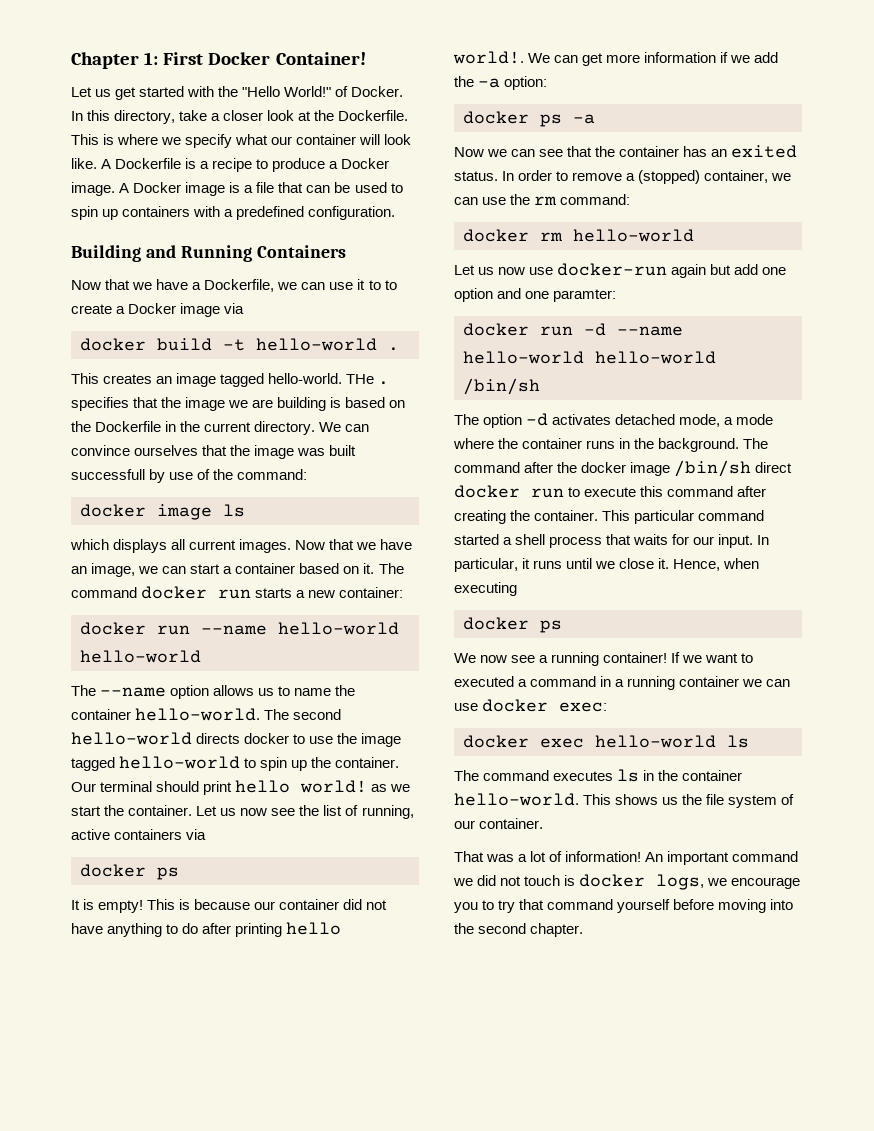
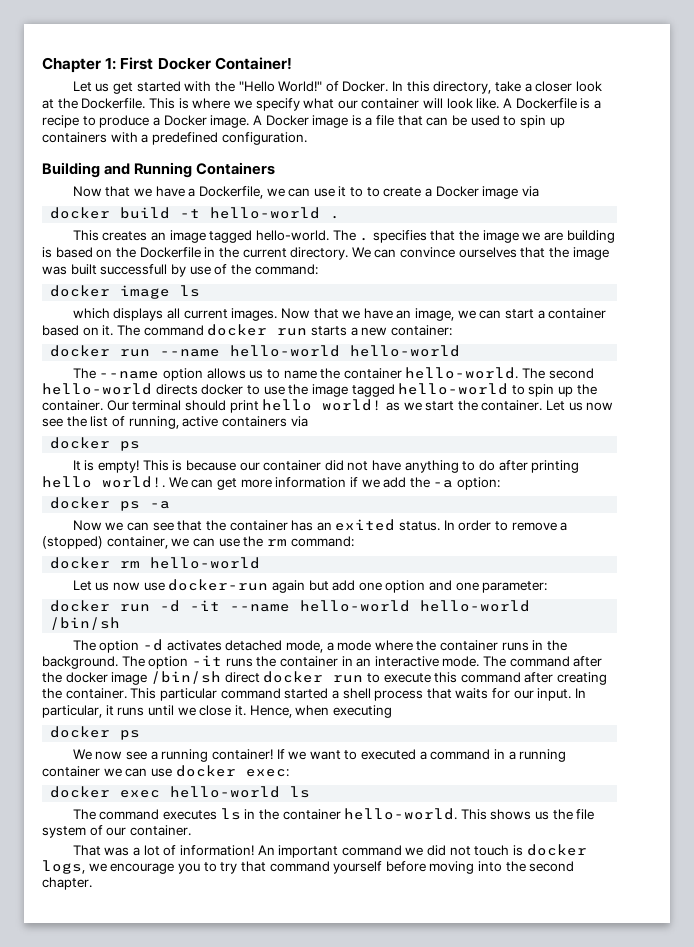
[346,374,375,384] THe -> [332,230,356,241] The
[553,289,617,302] paramter: -> [482,581,548,593] parameter:
(606, 329) none -> [190,600,221,611] -it
(769, 443) none -> [148,655,507,669] option -it runs the container in an interactive mode. The

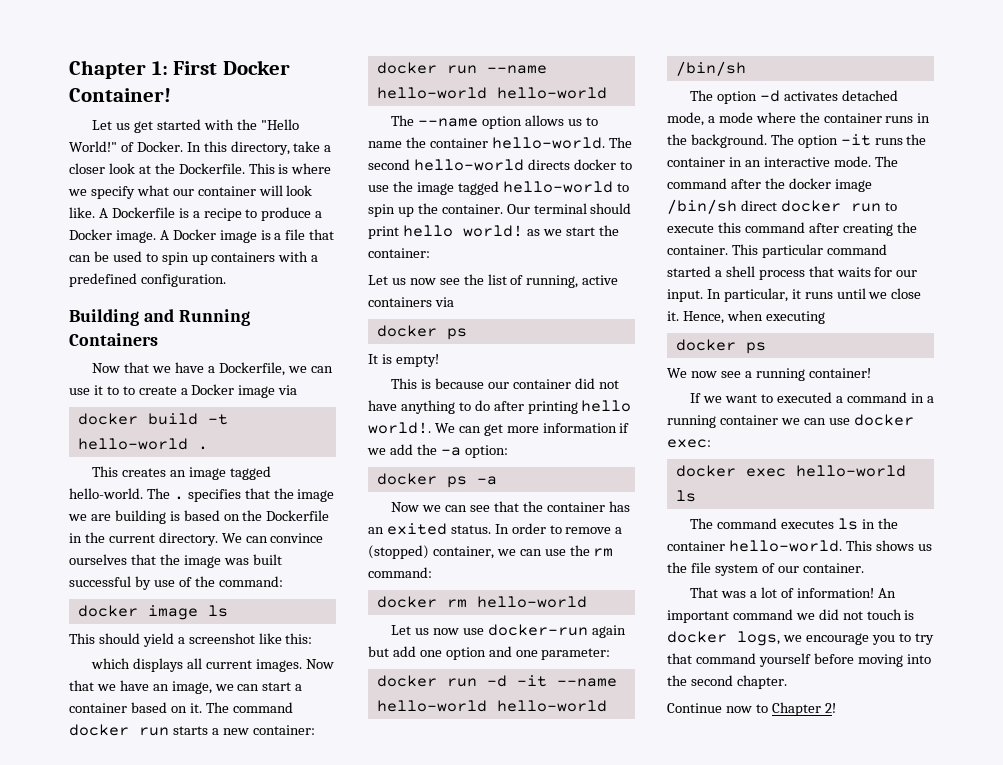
[100,264,168,275] successfull -> [69,576,131,587] successful
(201, 291) none -> [69,633,313,647] // This should yield a screenshot like this:
[481,400,543,411] container. -> [368,248,430,258] container: //
(139, 466) none -> (439, 360) //
(273, 754) none -> (871, 373) //
(92, 883) none -> [667,702,836,716] // Continue now to Chapter 2!

